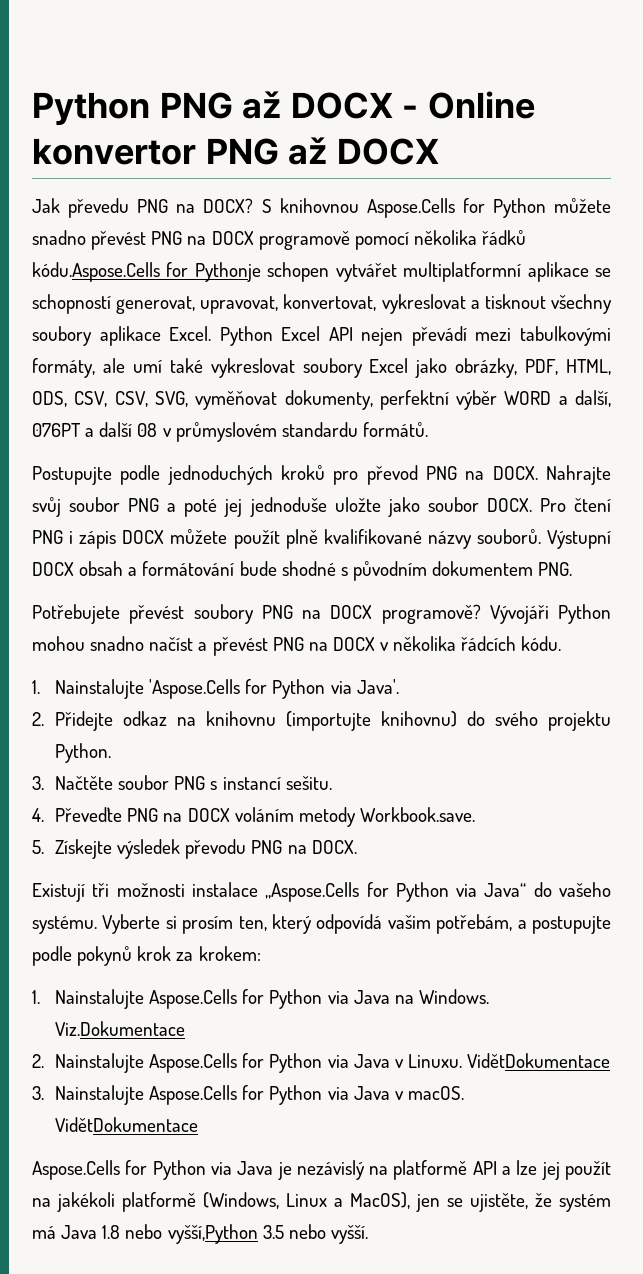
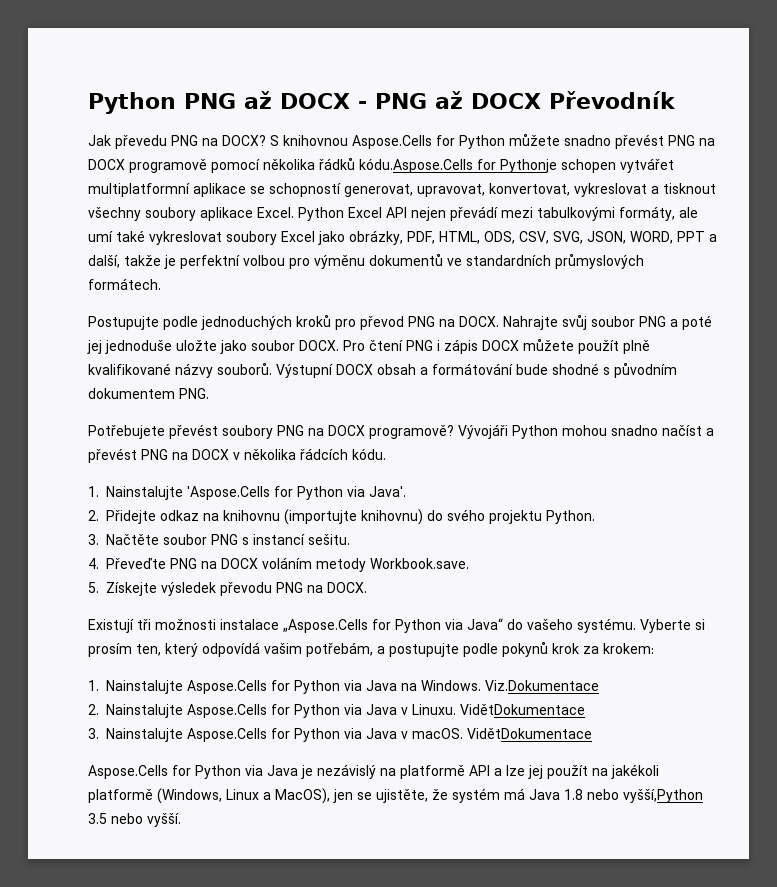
[427,91,535,119] [32,137,439,165] Online konvertor PNG až DOCX -> [375,91,676,109] PNG až DOCX Převodník
[114,390,611,410] [32,422,428,442] CSV, SVG, vyměňovat dokumenty, perfektní výběr WORD a další, 076PT a další 08 v průmyslovém standardu formátů. -> [553,231,717,244] [88,253,644,269] [88,278,161,290] SVG, JSON, WORD, PPT a další, takže je perfektní volbou pro výměnu dokumentů ve standardních průmyslových formátech.

